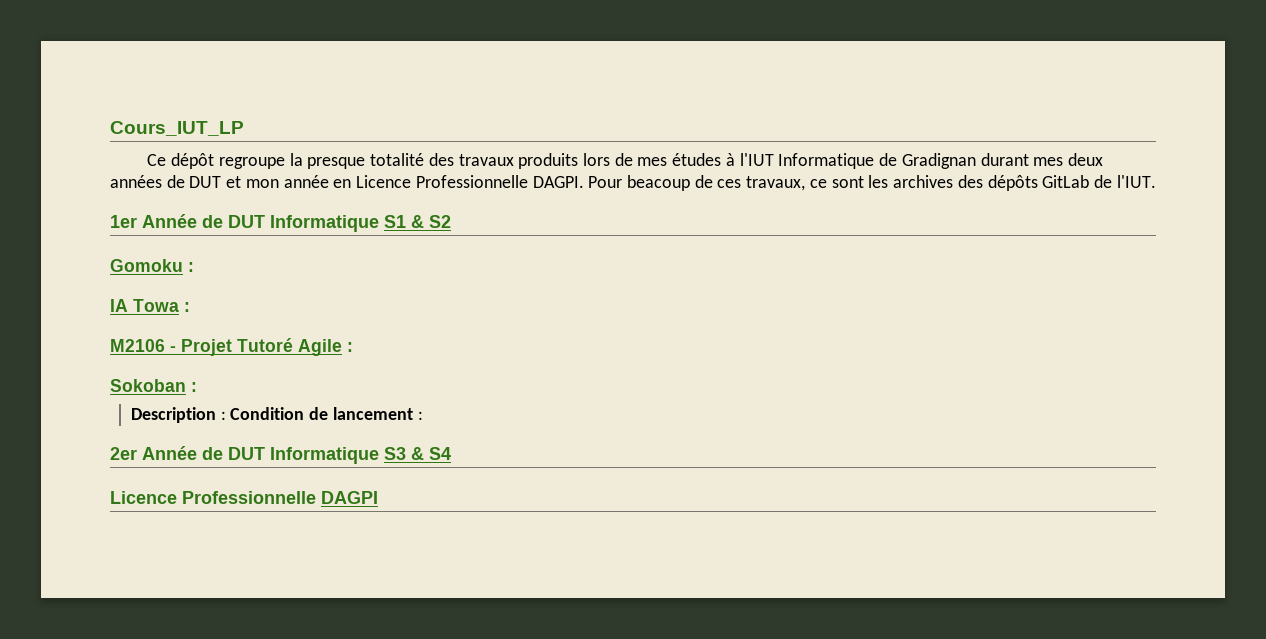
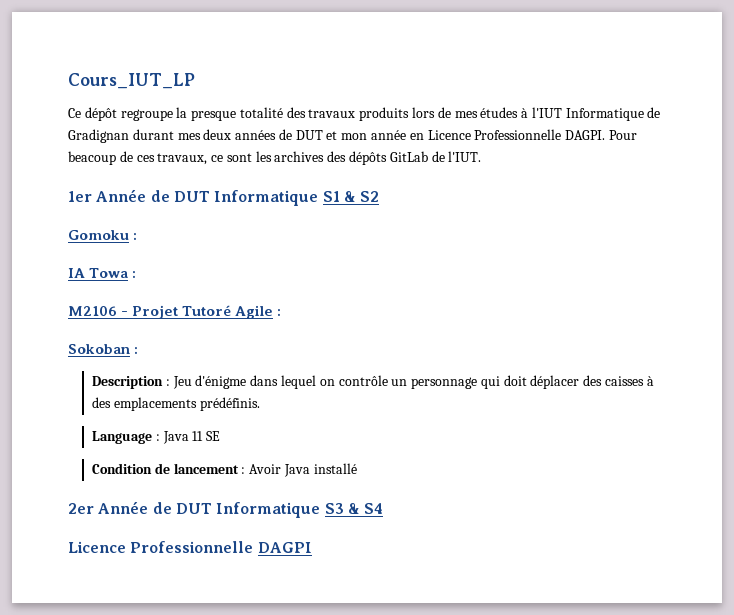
(226, 415) none -> [172,375,654,389] [92,397,260,411] [92,431,221,444] Jeu d'énigme dans lequel on contrôle un personnage qui doit déplacer des caisses à des emplacements prédéfinis. // Language : Java 11 SE //
(423, 415) none -> [249,463,357,477] Avoir Java installé

